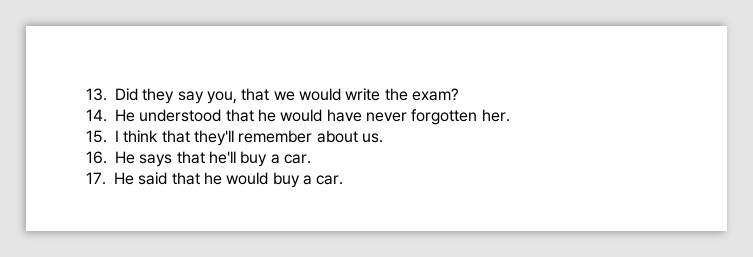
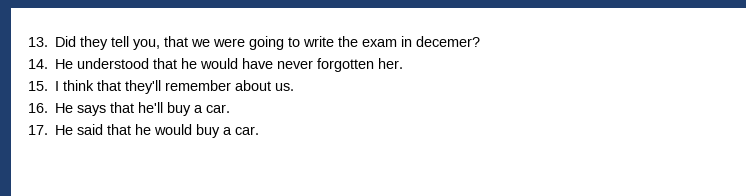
[177,91,204,104] say -> [111,36,130,47] tell
[298,88,459,101] would write the exam? -> [213,36,481,50] were going to write the exam in decemer?

